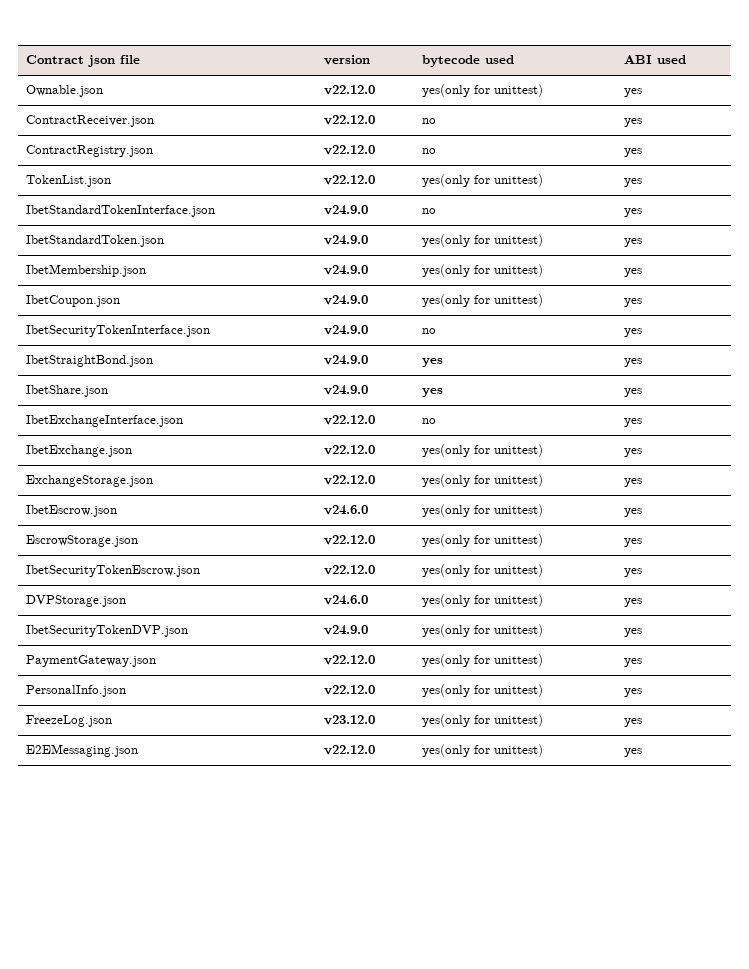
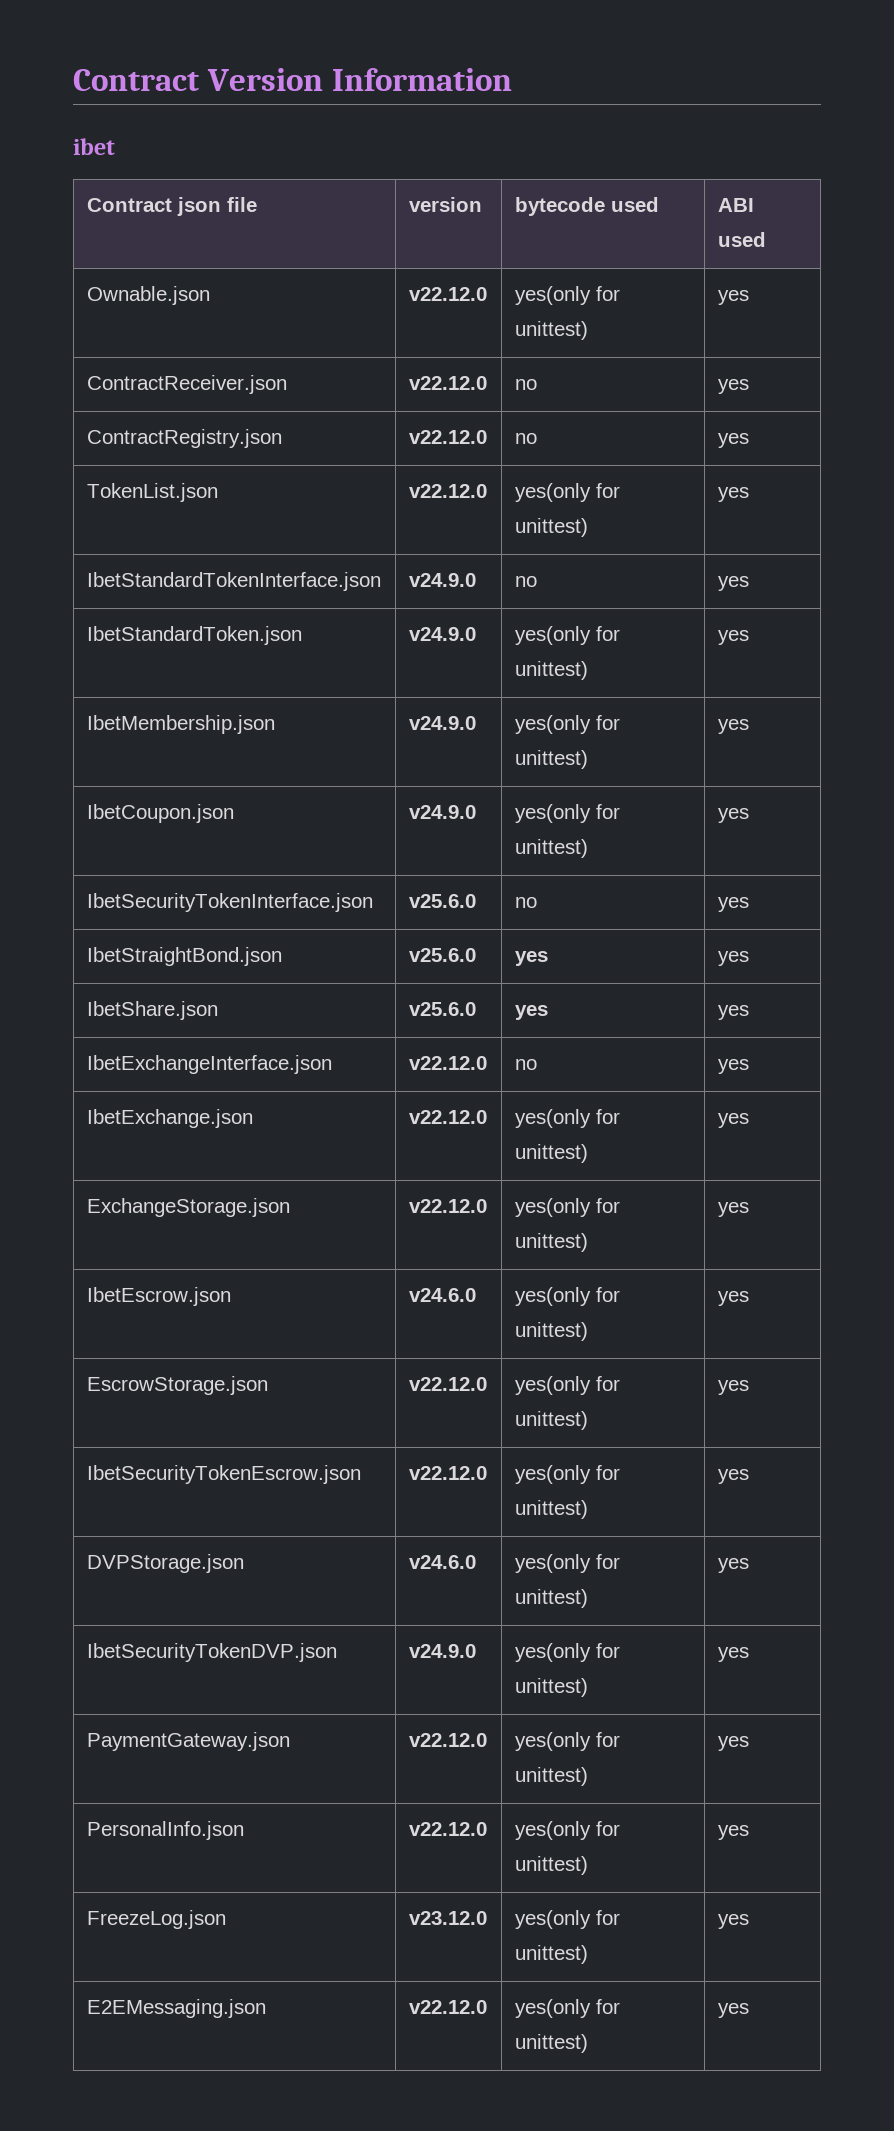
[25,55,84,64] Contract -> [73,68,512,91] [73,138,115,155] [86,198,172,212] Contract Version Information // ibet // Contract
[323,325,368,335] v24.9.0 -> [408,894,476,908] v25.6.0
[323,355,368,365] v24.9.0 -> [408,948,476,962] v25.6.0
[323,385,368,395] v24.9.0 -> [408,1002,476,1016] v25.6.0

